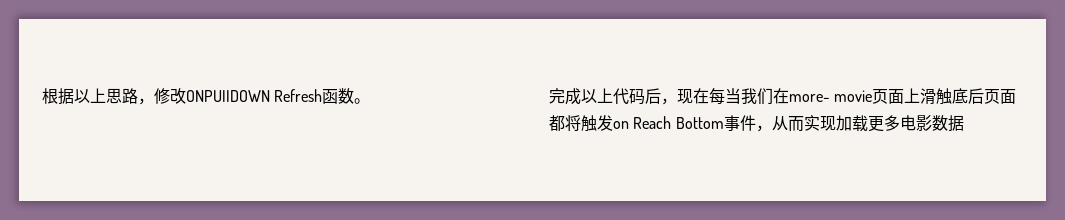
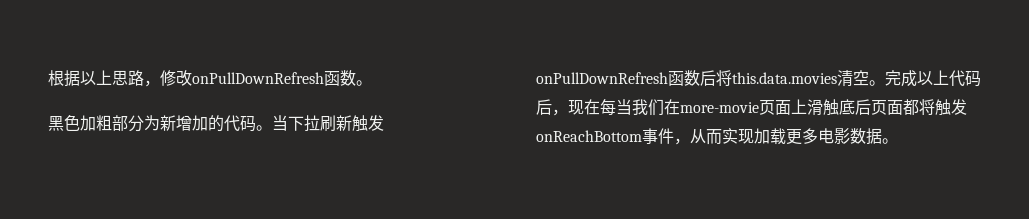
[186,89,323,102] ONPUIIDOWN Refresh -> [192,72,324,84] onPullDownRefresh
(371, 101) none -> [48,115,384,132] [536,70,885,87] 黑色加粗部分为新增加的代码。当下拉刷新触发onPullDownRefresh函数后将this.data.movies清空。
[789,90,873,102] more- movie -> [680,102,759,113] more-movie
[613,116,724,129] on Reach Bottom -> [536,130,642,142] onReachBottom
(964, 123) none -> [882,138,898,144] 。

